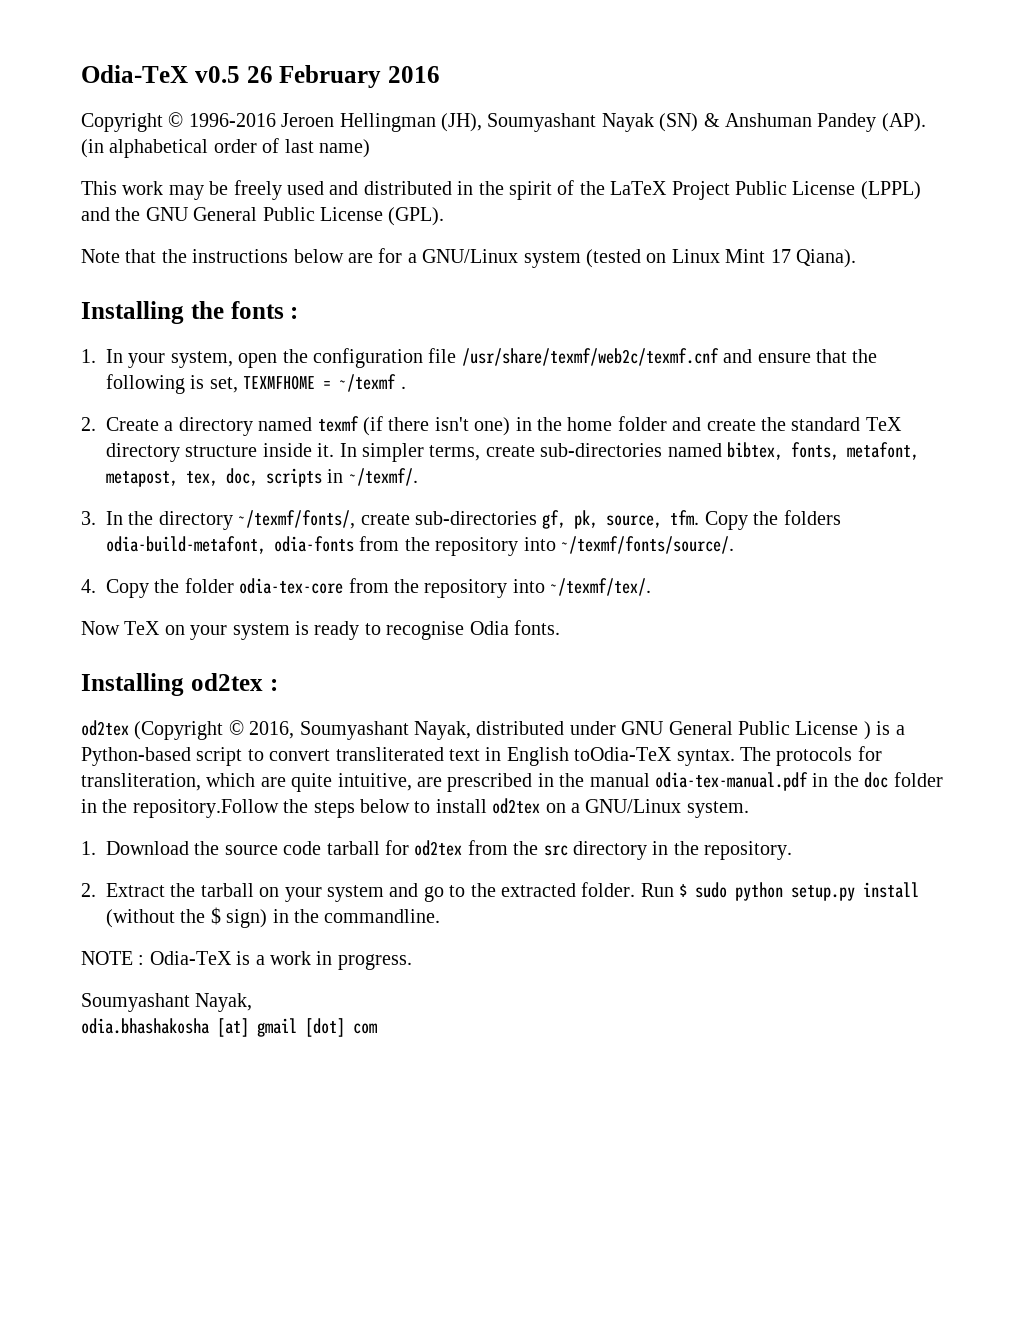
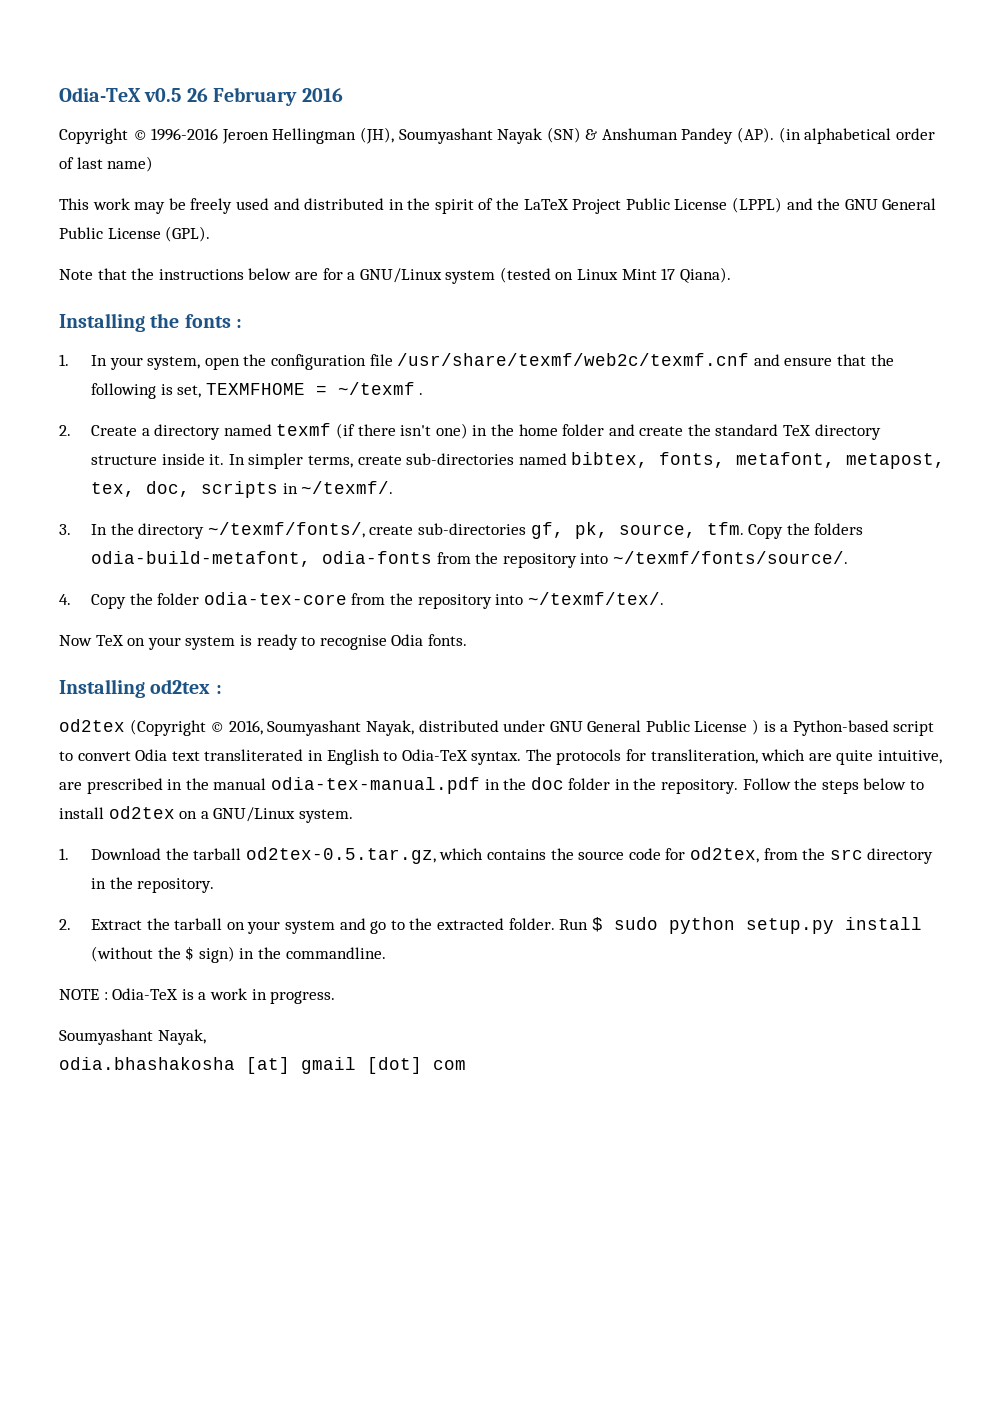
[335,747,673,766] transliterated text in English toOdia-TeX -> [135,749,468,765] Odia text transliterated in English to Odia-TeX
[132,799,279,818] repository.Follow -> [661,778,791,794] repository. Follow
[224,840,463,856] source code tarball for od2tex -> [193,847,759,864] tarball od2tex-0.5.tar.gz, which contains the source code for od2tex,

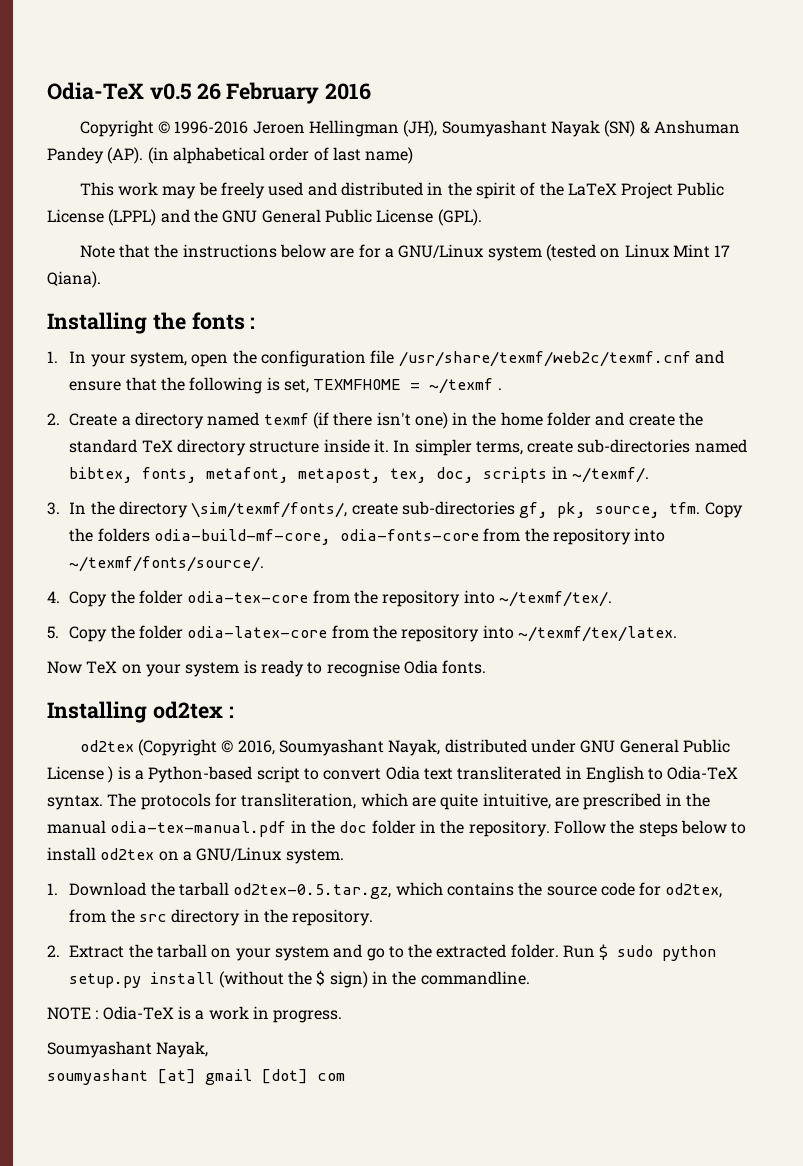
[207,522,365,538] ~/texmf/fonts/, -> [191,502,348,518] \sim/texmf/fonts/,
[91,551,433,567] odia-build-metafont, odia-fonts -> [153,529,479,545] odia-build-mf-core, odia-fonts-core
(664, 598) none -> [47,625,677,642] // 5. Copy the folder odia-latex-core from the repository into ~/texmf/tex/latex.
[59,1057,235,1070] odia.bhashakosha -> [47,1069,148,1085] soumyashant

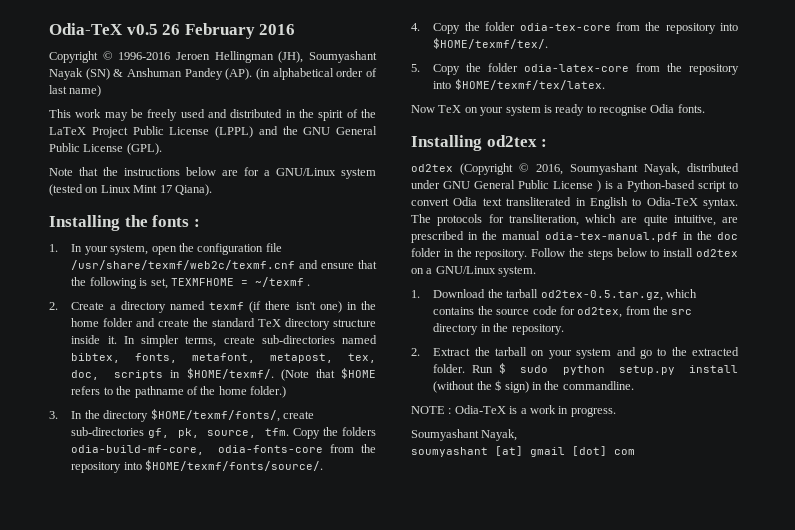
[571,467,649,483] ~/texmf/. -> [186,368,376,381] [71,386,287,398] $HOME/texmf/. (Note that $HOME refers to the pathname of the home folder.)
[191,502,348,518] \sim/texmf/fonts/, -> [150,409,280,422] $HOME/texmf/fonts/,
[69,556,265,572] ~/texmf/fonts/source/. -> [145,460,324,471] $HOME/texmf/fonts/source/.
[498,591,612,607] ~/texmf/tex/. -> [433,38,549,49] $HOME/texmf/tex/.
[517,626,677,642] ~/texmf/tex/latex. -> [454,79,605,90] $HOME/texmf/tex/latex.

